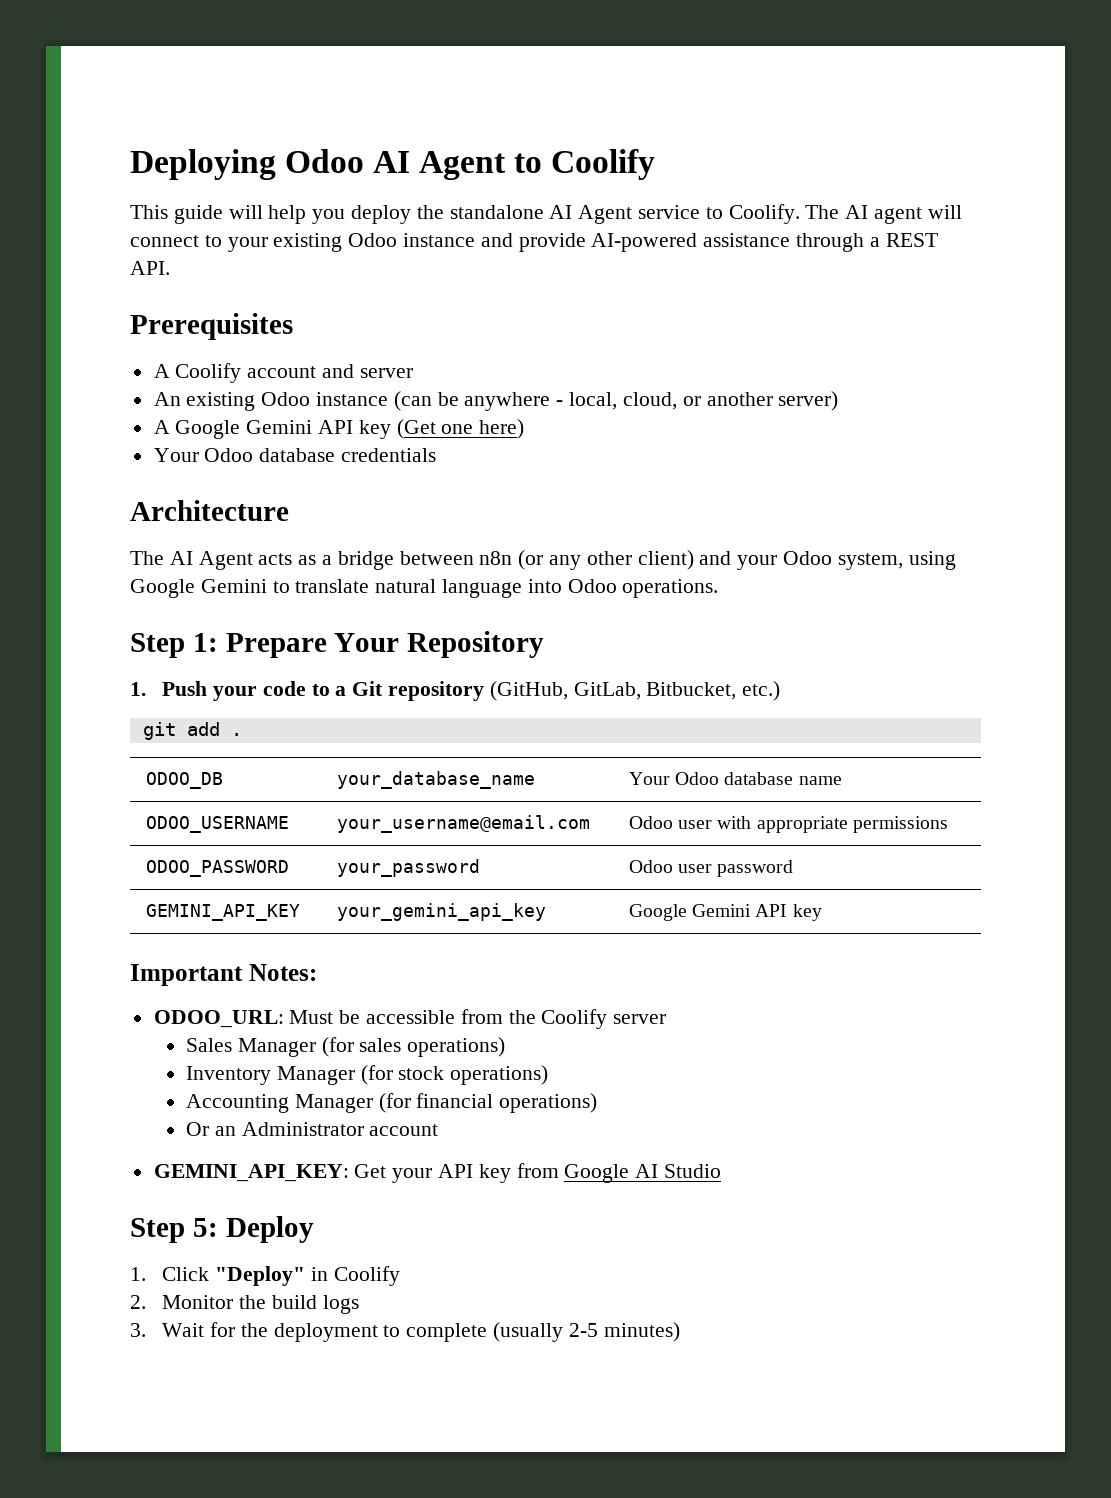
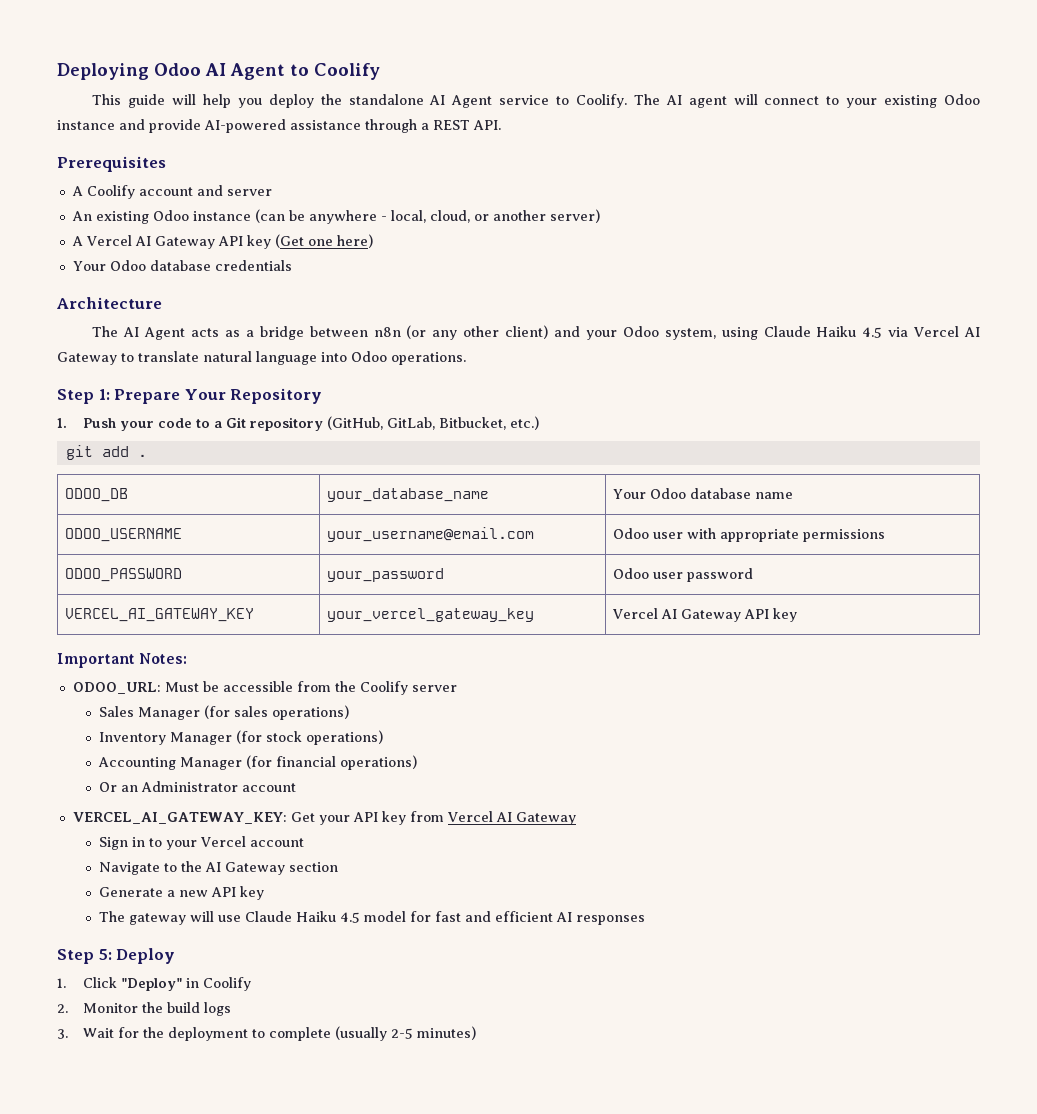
[175,420,313,439] Google Gemini -> [85,235,215,249] Vercel AI Gateway
[130,579,267,598] Google Gemini -> [763,326,980,338] [57,352,117,365] Claude Haiku 4.5 via Vercel AI Gateway
[145,904,300,921] [336,903,546,921] [628,904,752,921] GEMINI_API_KEY | your_gemini_api_key | Google Gemini -> [64,608,254,622] [326,608,534,622] [611,608,741,622] VERCEL_AI_GATEWAY_KEY | your_vercel_gateway_key | Vercel AI Gateway
[153,1164,349,1182] GEMINI_API_KEY: -> [72,812,287,824] VERCEL_AI_GATEWAY_KEY:
[564,1164,722,1183] Google AI Studio -> [446,811,576,825] [98,836,304,850] [98,861,338,875] [98,886,264,900] [98,911,645,925] Vercel AI Gateway // Sign in to your Vercel account // Navigate to the AI Gateway section // Generate a new API key // The gateway will use Claude Haiku 4.5 model for fast and efficient AI responses

